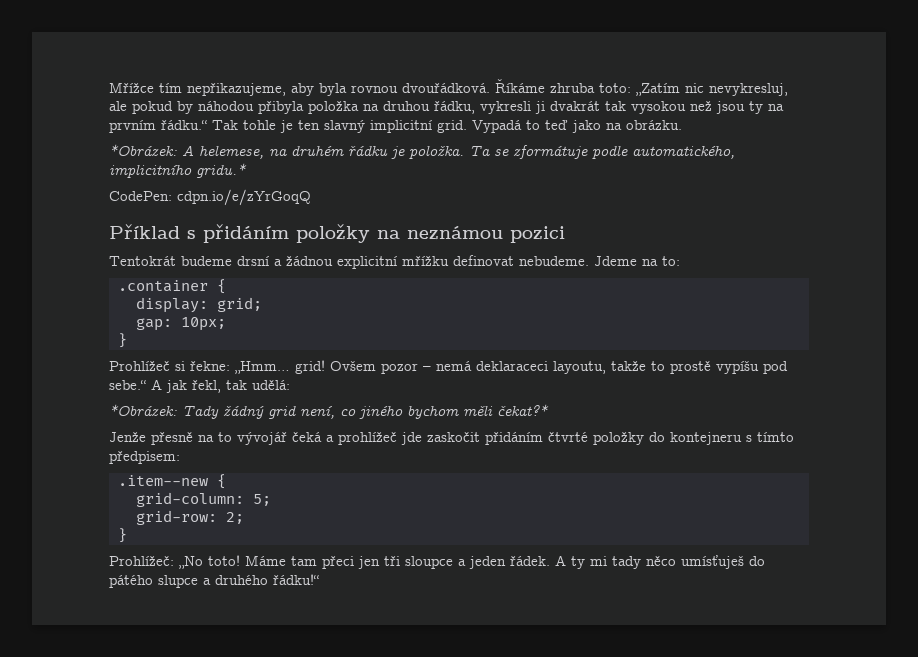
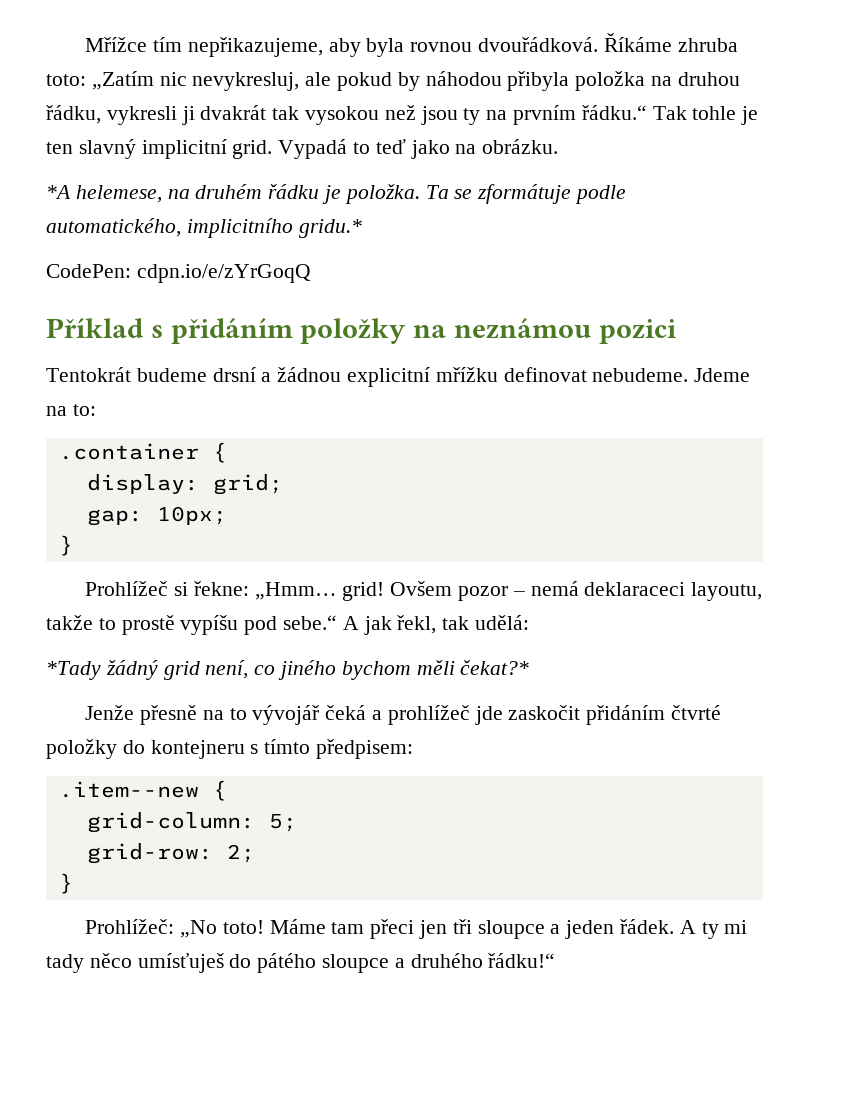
[109,144,194,157] *Obrázek: A -> [46,185,71,199] *A
[109,404,219,419] *Obrázek: Tady -> [46,661,101,680] *Tady
[158,575,198,588] slupce -> [322,954,390,973] sloupce

